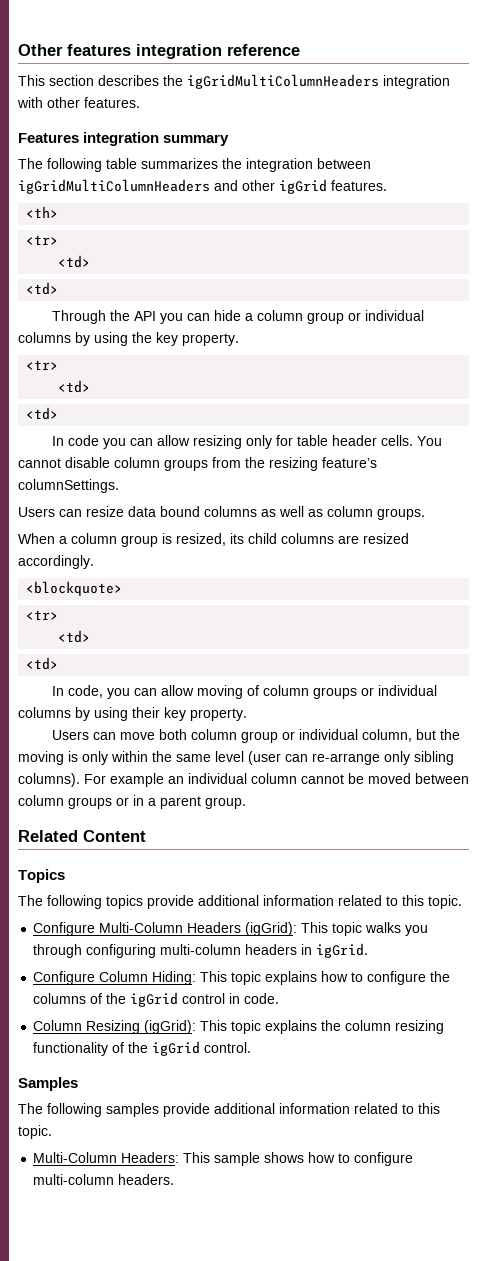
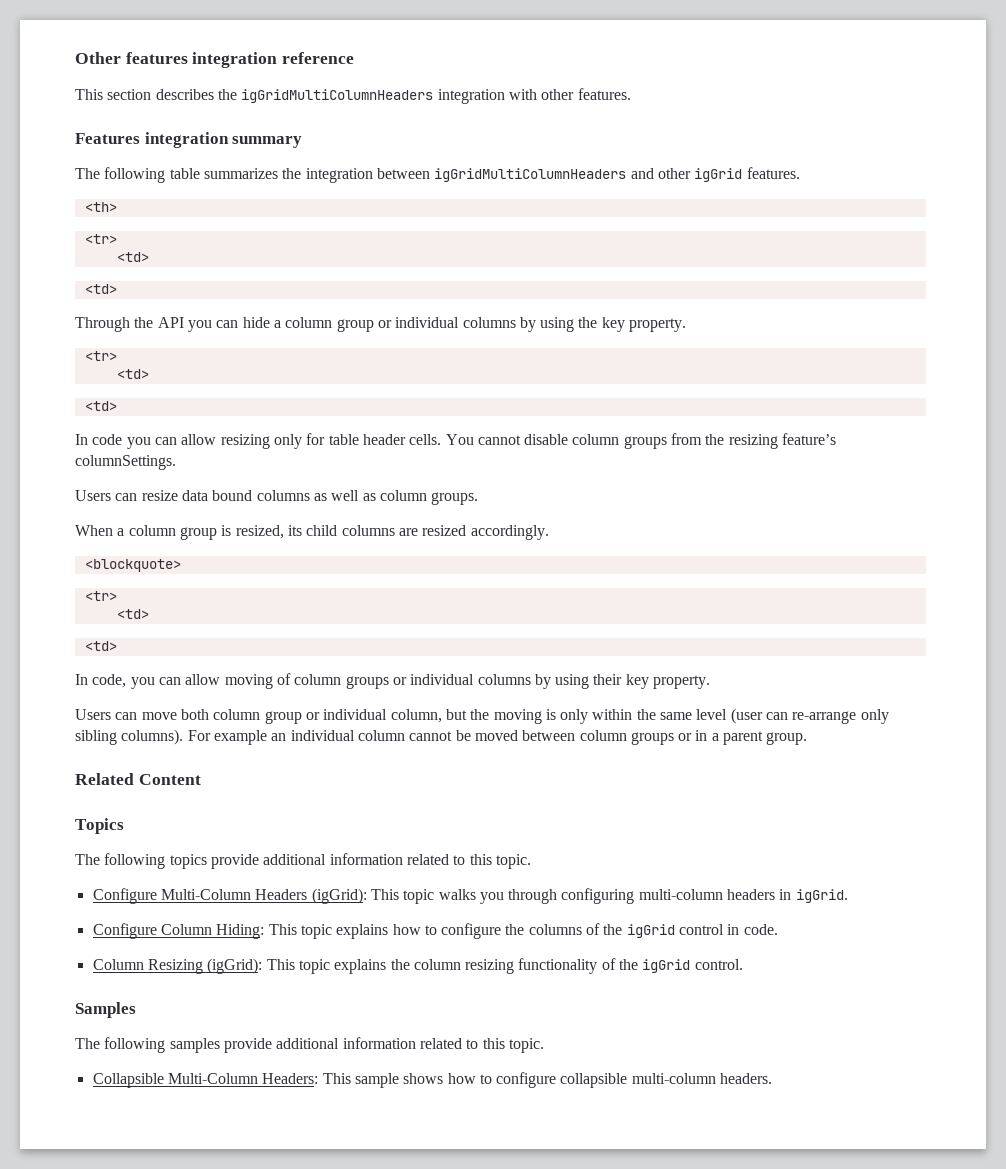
(52, 1132) none -> [92,1073,164,1088] Collapsible
(414, 1159) none -> [560,1073,628,1088] collapsible

